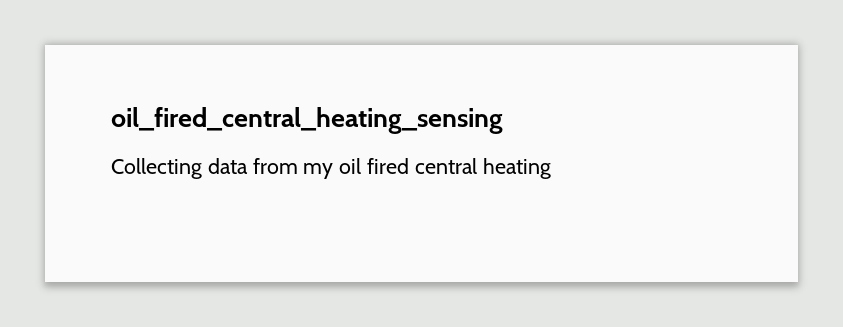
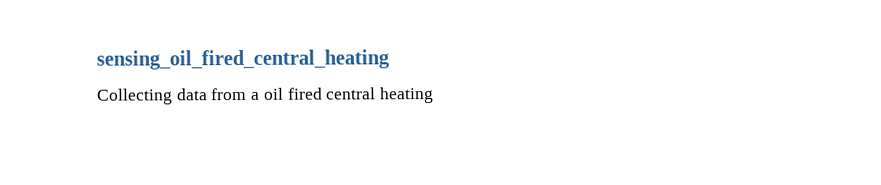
[111,107,503,134] oil_fired_central_heating_sensing -> [96,49,390,70] sensing_oil_fired_central_heating
[303,163,334,179] my -> [250,91,261,100] a

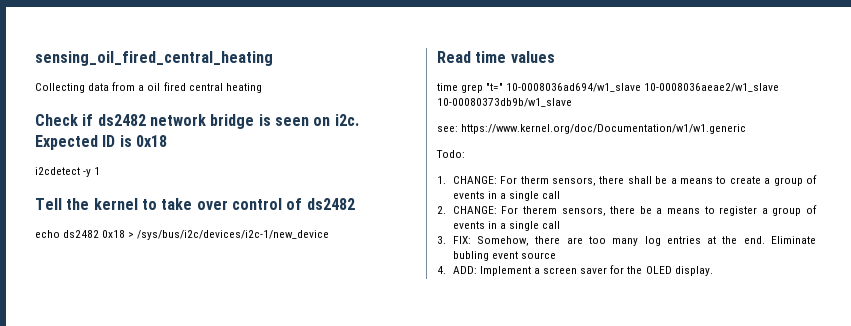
(435, 95) none -> [35,114,359,129] [35,135,167,150] [35,167,101,177] [35,198,355,210] [35,230,330,240] [437,51,555,63] [437,83,780,93] [437,98,572,107] [437,124,747,134] [436,150,465,158] [437,175,817,186] [452,191,561,201] [437,205,817,216] [452,221,561,231] [437,236,816,246] [452,251,556,261] [437,265,713,276] // Check if ds2482 network bridge is seen on i2c. Expected ID is 0x18 // i2cdetect -y 1 // Tell the kernel to take over control of ds2482 // echo ds2482 0x18 > /sys/bus/i2c/devices/i2c-1/new_device // Read time values // time grep "t=" 10-0008036ad694/w1_slave 10-0008036aeae2/w1_slave 10-00080373db9b/w1_slave // see: https://www.kernel.org/doc/Documentation/w1/w1.generic // Todo: // 1. CHANGE: For therm sensors, there shall be a means to create a group of events in a single call // 2. CHANGE: For therem sensors, there be a means to register a group of events in a single call // 3. FIX: Somehow, there are too many log entries at the end. Eliminate bubling event source // 4. ADD: Implement a screen saver for the OLED display.

